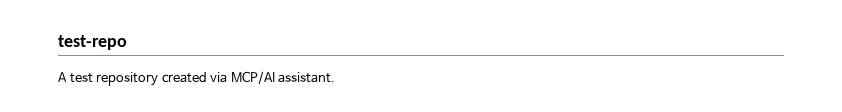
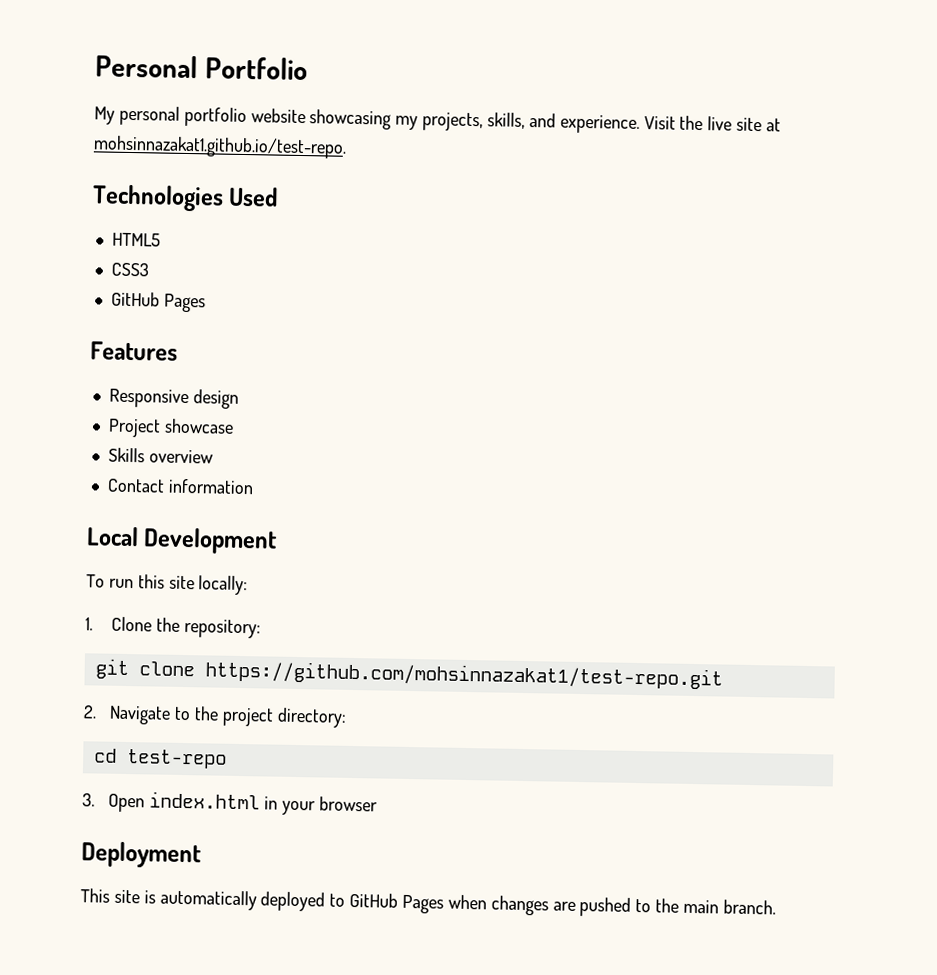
[58,35,127,50] [58,71,336,86] test-repo // A test repository created via MCP/AI assistant. -> [95,54,308,81] [94,105,782,134] [93,135,347,159] [92,184,279,212] [111,232,161,247] [110,262,149,277] [110,291,206,313] [90,341,178,361] [108,388,239,409] [107,418,234,438] [107,447,213,464] [106,478,254,495] [86,526,278,555] [86,574,249,596] [85,616,262,639] [94,658,723,690] [83,705,347,728] [93,748,227,769] [82,791,378,816] [81,841,201,869] [80,888,776,917] Personal Portfolio // My personal portfolio website showcasing my projects, skills, and experience. Visit the live site at mohsinnazakat1.github.io/test-repo. // Technologies Used // HTML5 // CSS3 // GitHub Pages // Features // Responsive design // Project showcase // Skills overview // Contact information // Local Development // To run this site locally: // 1. Clone the repository: // git clone https://github.com/mohsinnazakat1/test-repo.git // 2. Navigate to the project directory: // cd test-repo // 3. Open index.html in your browser // Deployment // This site is automatically deployed to GitHub Pages when changes are pushed to the main branch.

